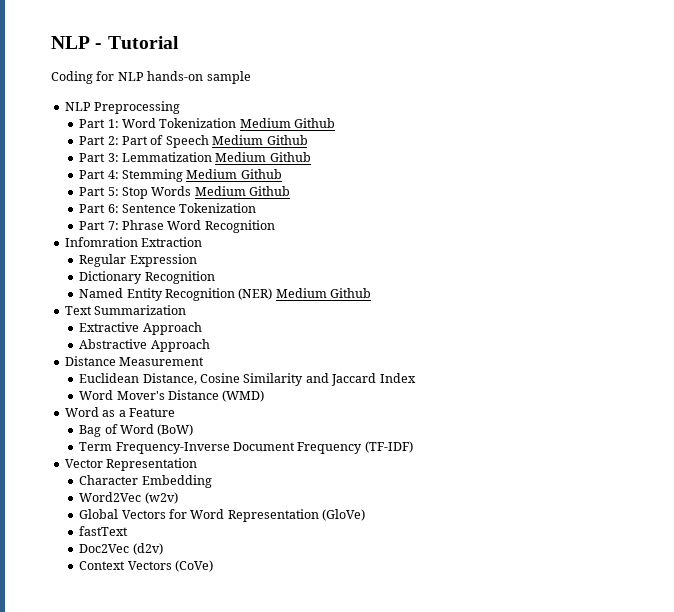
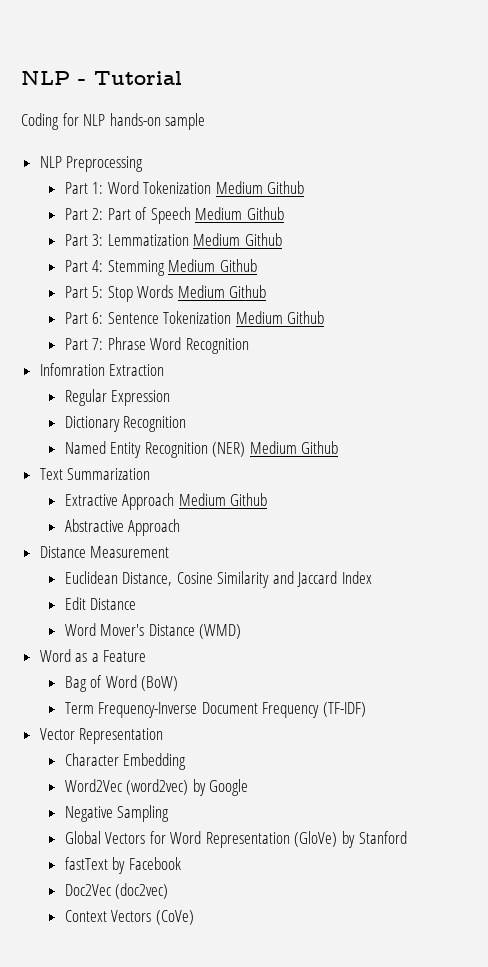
(257, 208) none -> [235,311,325,324] Medium Github
(202, 328) none -> [178,493,268,506] Medium Github
(416, 378) none -> [64,597,137,610] // Edit Distance
[144,492,178,504] (w2v) -> [126,779,249,796] [64,805,170,822] (word2vec) by Google // Negative Sampling
(366, 515) none -> [342,831,407,848] by Stanford
(129, 531) none -> [112,857,181,874] by Facebook
[132,543,163,555] (d2v) -> [115,883,169,899] (doc2vec)

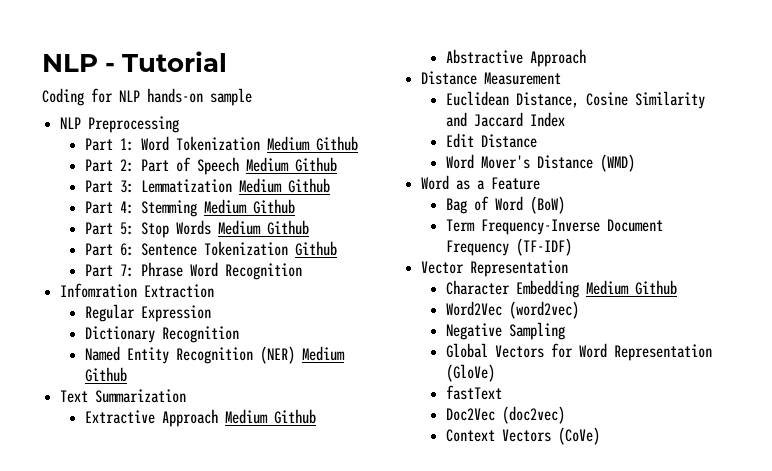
[235,311,283,324] Medium -> (288, 248) none
(187, 761) none -> [585,280,677,295] Medium Github
[192,779,249,796] by Google -> (579, 310) none
[342,831,407,848] by Stanford -> (495, 373) none
[112,857,181,874] by Facebook -> (502, 392) none

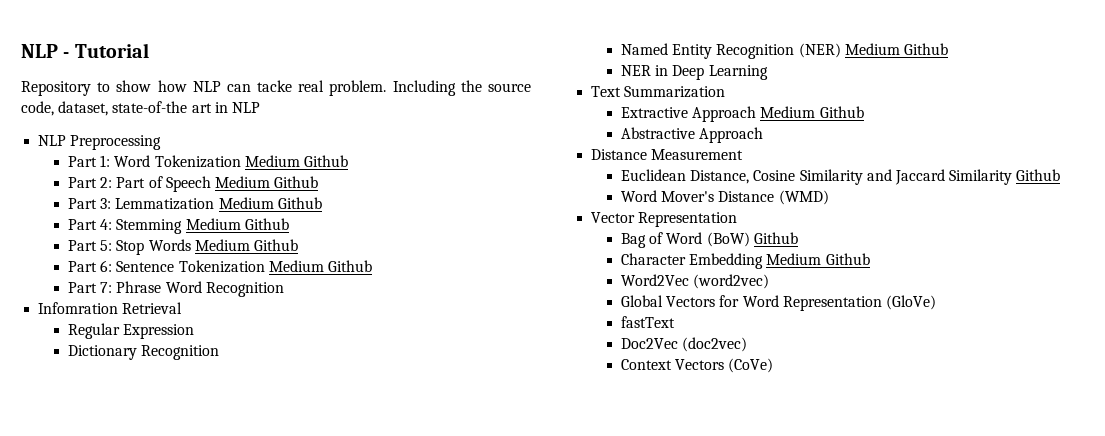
[42,88,252,106] Coding for NLP hands-on sample -> [21,80,531,96] [21,101,260,116] Repository to show how NLP can tacke real problem. Including the source code, dataset, state-of-the art in NLP
(288, 248) none -> [268,260,324,272] Medium
[144,284,215,298] Extraction -> [122,302,183,314] Retrieval
(127, 374) none -> [621,65,768,80] // NER in Deep Learning
[529,112,565,127] [445,133,537,148] Index // Edit Distance -> [949,169,1061,185] Similarity Github
[421,175,541,190] Word as a Feature -> [591,212,738,227] Vector Representation
[445,219,663,235] [445,238,572,256] [421,260,569,277] // Term Frequency-Inverse Document Frequency (TF-IDF) // Vector Representation -> [753,232,798,244] Github
[445,322,565,340] // Negative Sampling -> (770, 281) none

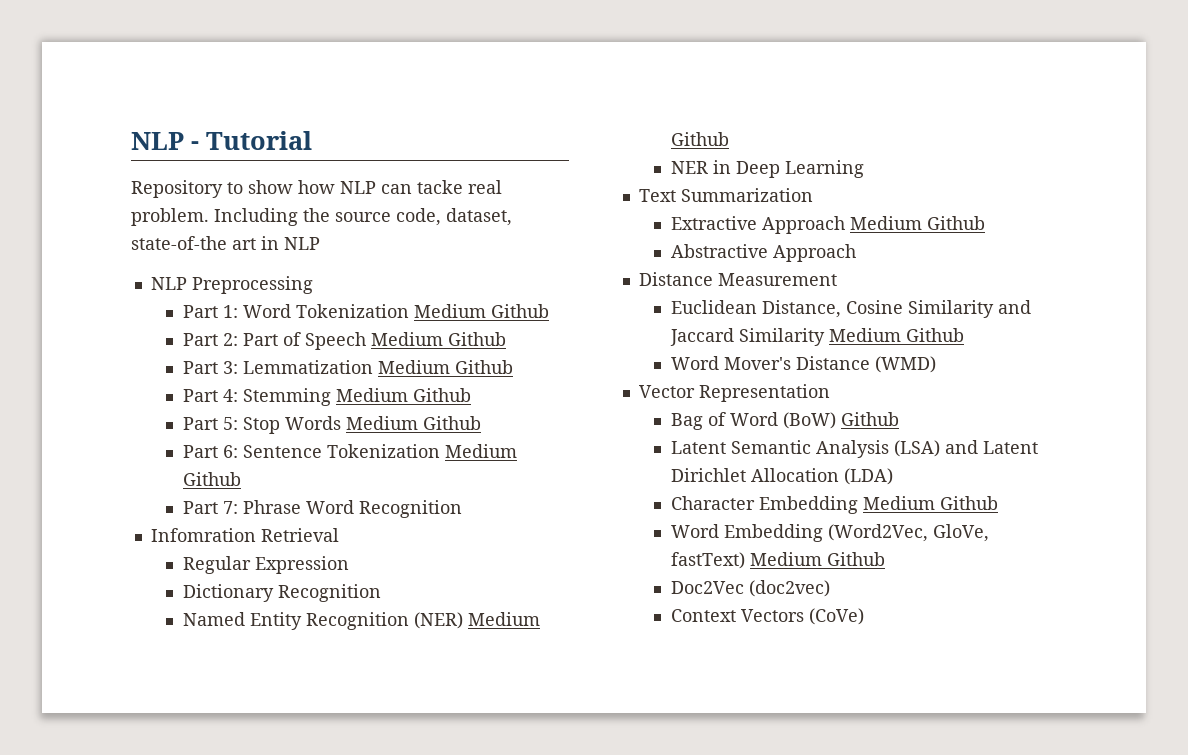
(1013, 177) none -> [828,328,901,342] Medium
[621,253,870,269] [621,274,770,289] [621,295,936,311] [621,316,676,328] Character Embedding Medium Github // Word2Vec (word2vec) // Global Vectors for Word Representation (GloVe) // fastText -> [670,440,1038,458] [670,468,893,485] [670,496,998,514] [670,524,989,542] [670,552,885,569] Latent Semantic Analysis (LSA) and Latent Dirichlet Allocation (LDA) // Character Embedding Medium Github // Word Embedding (Word2Vec, GloVe, fastText) Medium Github

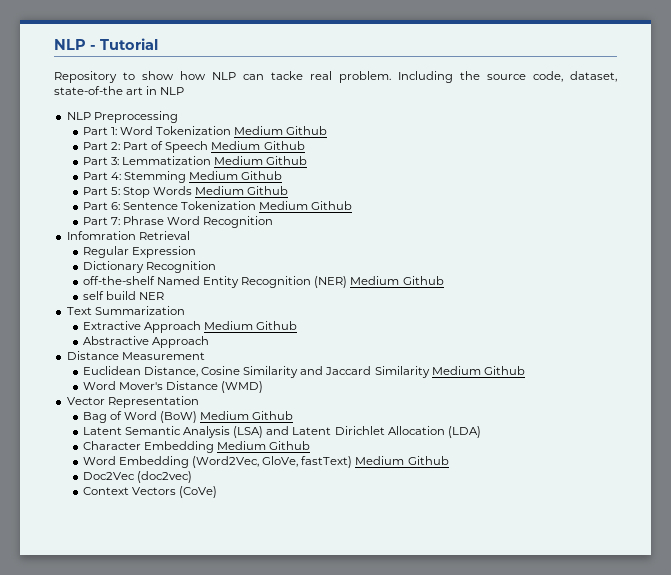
(381, 593) none -> [82,276,155,285] off-the-shelf
(729, 139) none -> [82,291,137,300] self build
[712,160,864,178] in Deep Learning -> (165, 296) none
(836, 420) none -> [200,411,250,420] Medium

